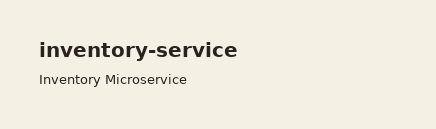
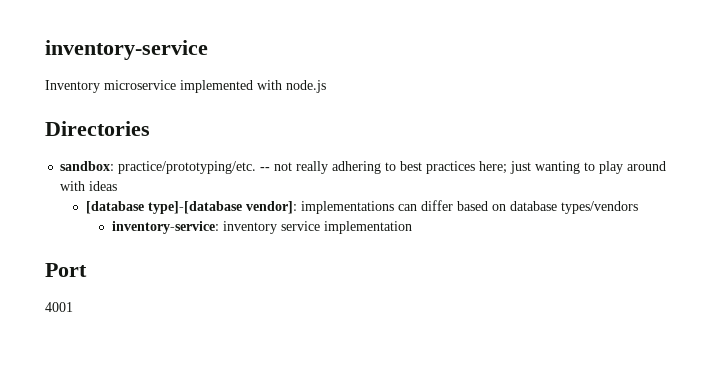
[105,74,187,84] Microservice -> [104,80,326,93] [45,121,150,136] [60,161,667,174] [60,181,118,191] [85,200,638,214] [111,221,412,234] [45,263,87,277] [45,302,73,312] microservice implemented with node.js // Directories // sandbox: practice/prototyping/etc. -- not really adhering to best practices here; just wanting to play around with ideas // [database type]-[database vendor]: implementations can differ based on database types/vendors // inventory-service: inventory service implementation // Port // 4001

